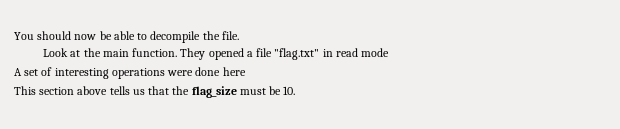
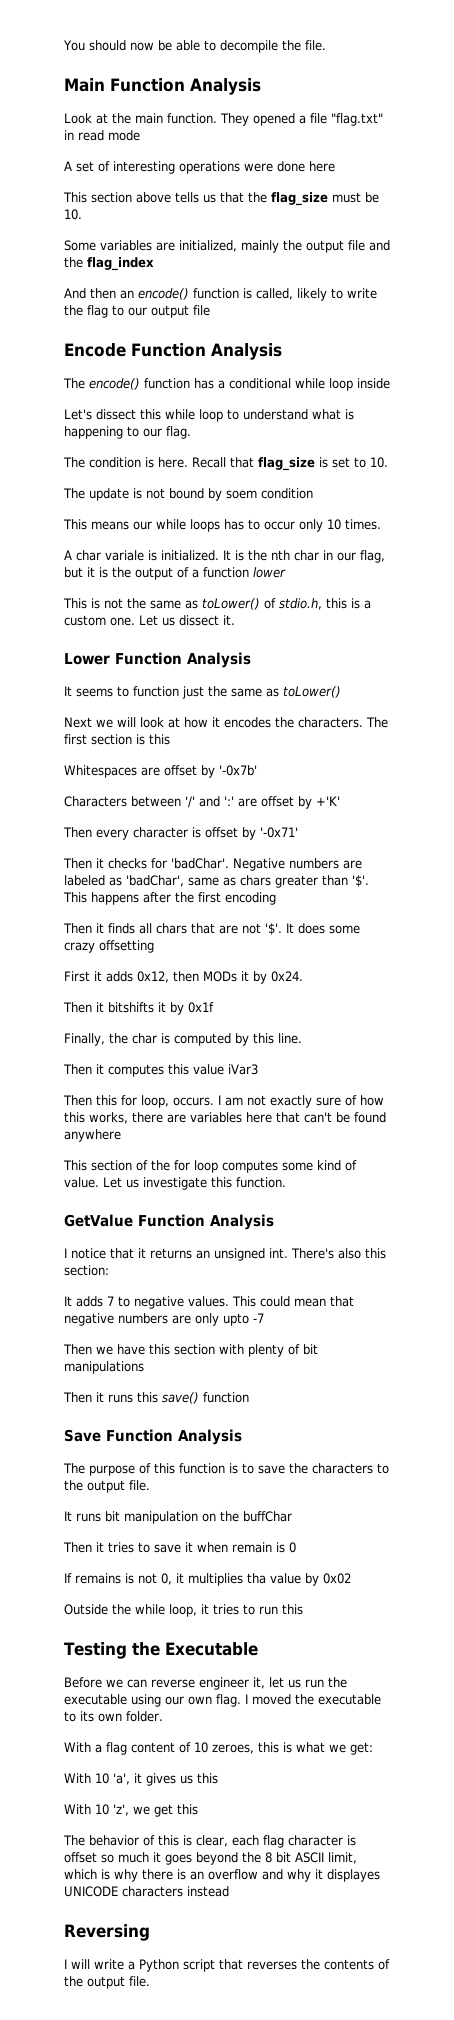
(239, 35) none -> [64,78,261,95] // Main Function Analysis
(296, 90) none -> [64,240,390,253] [64,257,154,271] [64,288,377,301] [64,305,210,318] [64,343,282,360] [63,378,390,391] [64,409,354,422] [64,426,191,439] [63,457,388,471] [63,488,313,501] [63,519,381,532] [64,550,385,563] [64,567,286,580] [63,598,371,610] [64,615,235,626] [64,652,251,668] [64,686,341,699] [64,717,388,728] [64,734,170,745] [64,765,257,778] [64,796,340,809] [63,827,298,840] [63,858,362,871] [64,875,369,888] [63,892,276,905] [63,923,360,935] [64,940,154,953] [64,971,303,984] [63,1002,214,1015] [64,1033,302,1046] [63,1064,258,1077] [63,1095,384,1108] [64,1112,386,1124] [64,1129,121,1142] [63,1160,357,1173] [64,1177,286,1190] [64,1214,274,1230] [64,1248,386,1261] [64,1265,109,1276] [64,1296,354,1309] [64,1313,264,1326] [63,1344,318,1357] [64,1361,144,1374] [63,1392,249,1404] [64,1429,242,1445] [63,1463,389,1476] [64,1480,150,1493] [64,1511,292,1524] [63,1542,296,1553] [64,1573,351,1586] [64,1604,303,1617] [64,1642,258,1659] [64,1677,347,1690] [64,1694,381,1707] [64,1711,163,1722] [64,1742,373,1755] [64,1773,218,1786] [64,1804,198,1817] [63,1835,356,1848] [64,1852,357,1865] [64,1869,380,1882] [64,1886,229,1897] [64,1924,150,1941] [64,1959,390,1972] [64,1976,150,1989] // Some variables are initialized, mainly the output file and the flag_index // And then an encode() function is called, likely to write the flag to our output file // Encode Function Analysis // The encode() function has a conditional while loop inside // Let's dissect this while loop to understand what is happening to our flag. // The condition is here. Recall that flag_size is set to 10. // The update is not bound by soem condition // This means our while loops has to occur only 10 times. // A char variale is initialized. It is the nth char in our flag, but it is the output of a function lower // This is not the same as toLower() of stdio.h, this is a custom one. Let us dissect it. // Lower Function Analysis // It seems to function just the same as toLower() // Next we will look at how it encodes the characters. The first section is this // Whitespaces are offset by '-0x7b' // Characters between '/' and ':' are offset by +'K' // Then every character is offset by '-0x71' // Then it checks for 'badChar'. Negative numbers are labeled as 'badChar', same as chars greater than '$'. This happens after the first encoding // Then it finds all chars that are not '$'. It does some crazy offsetting // First it adds 0x12, then MODs it by 0x24. // Then it bitshifts it by 0x1f // Finally, the char is computed by this line. // Then it computes this value iVar3 // Then this for loop, occurs. I am not exactly sure of how this works, there are variables here that can't be found anywhere // This section of the for loop computes some kind of value. Let us investigate this function. // GetValue Function Analysis // I notice that it returns an unsigned int. There's also this section: // It adds 7 to negative values. This could mean that negative numbers are only upto -7 // Then we have this section with plenty of bit manipulations // Then it runs this save() function // Save Function Analysis // The purpose of this function is to save the characters to the output file. // It runs bit manipulation on the buffChar // Then it tries to save it when remain is 0 // If remains is not 0, it multiplies tha value by 0x02 // Outside the while loop, it tries to run this // Testing the Executable // Before we can reverse engineer it, let us run the executable using our own flag. I moved the executable to its own folder. // With a flag content of 10 zeroes, this is what we get: // With 10 'a', it gives us this // With 10 'z', we get this // The behavior of this is clear, each flag character is offset so much it goes beyond the 8 bit ASCII limit, which is why there is an overflow and why it displayes UNICODE characters instead // Reversing // I will write a Python script that reverses the contents of the output file.

